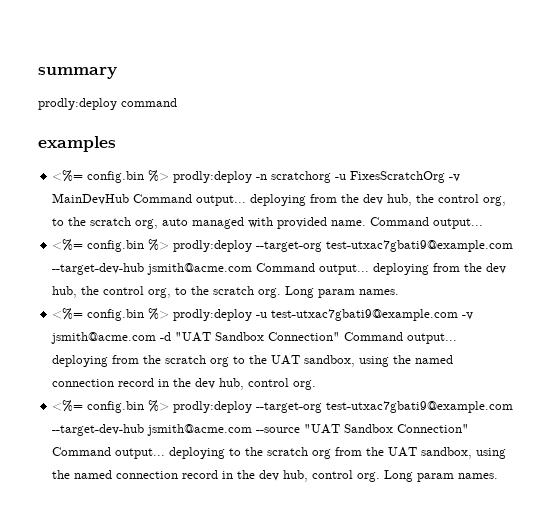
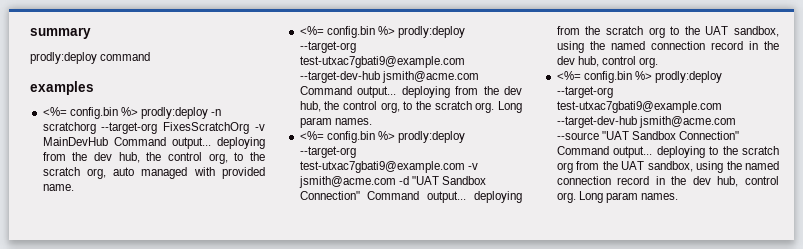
[335,174,347,180] -u -> [101,122,158,134] --target-org
[370,217,484,229] Command output... -> (74, 187) none
[256,312,268,318] -u -> [299,146,356,158] --target-org

